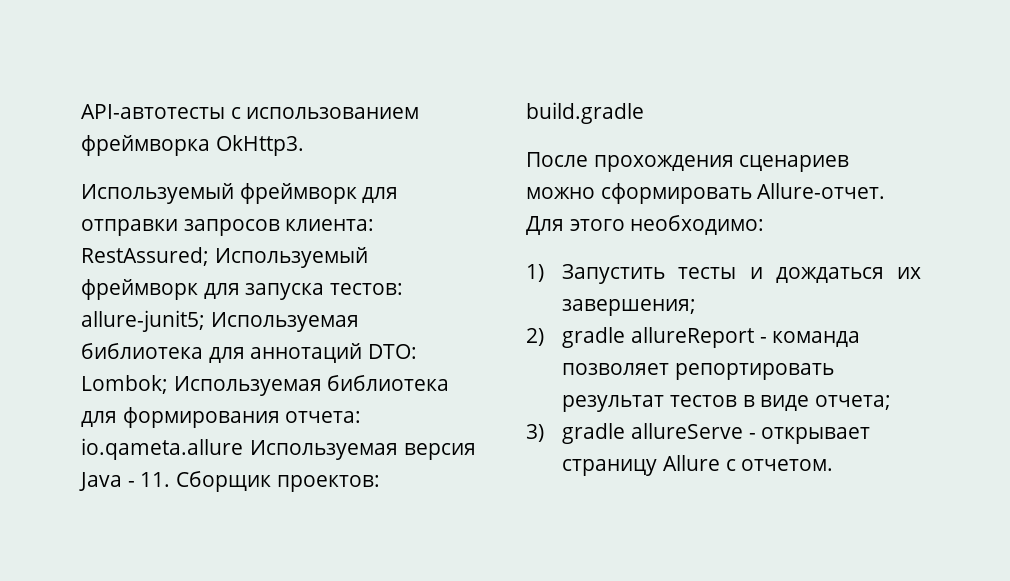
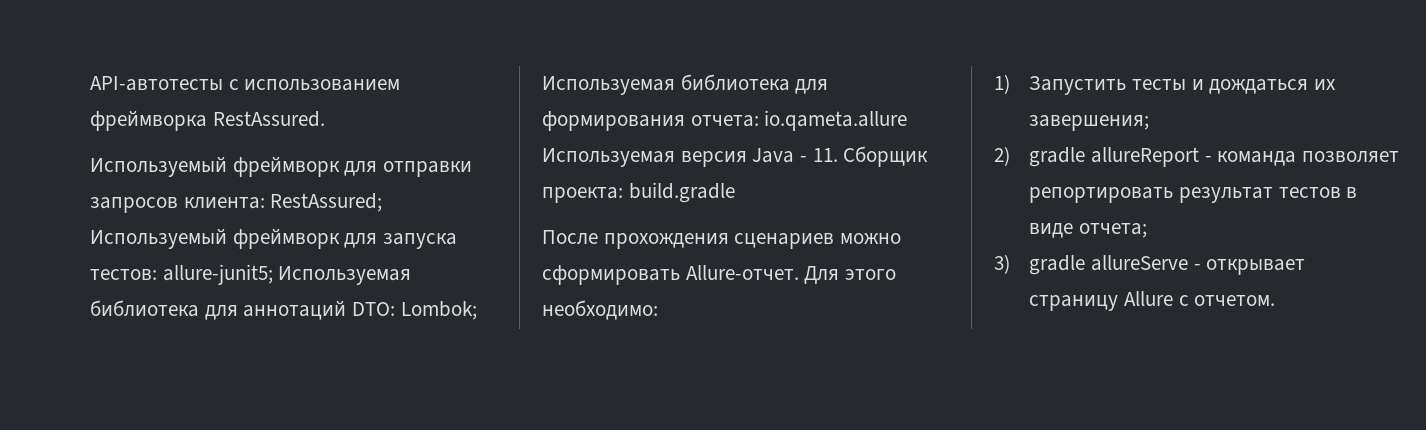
[215,135,304,156] OkHttp3. -> [212,111,325,127] RestAssured.
[276,475,380,492] проектов: -> [542,187,623,203] проекта:

